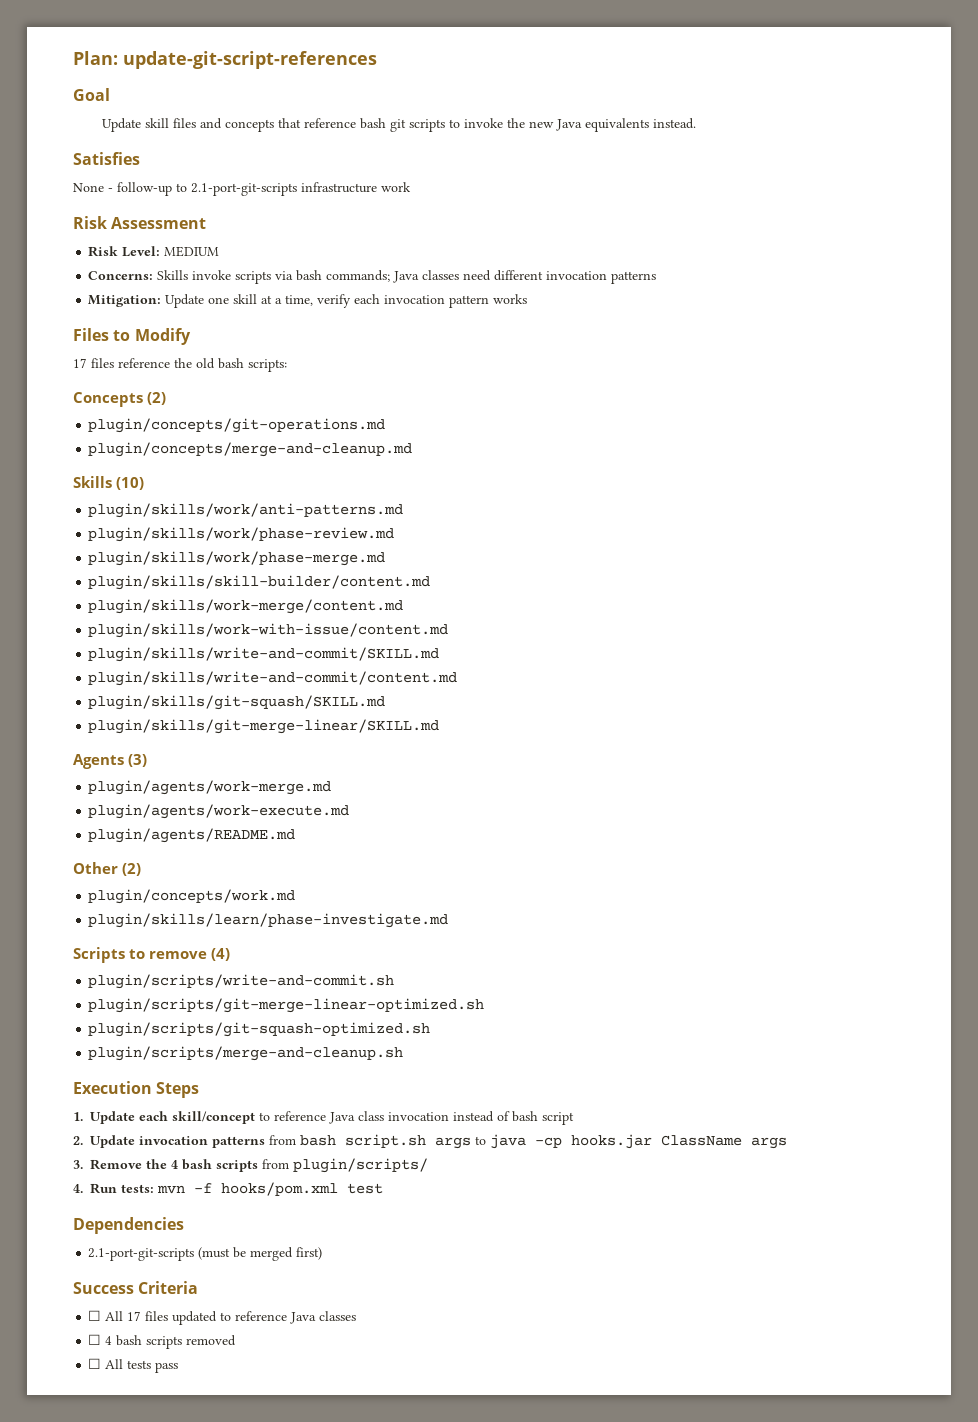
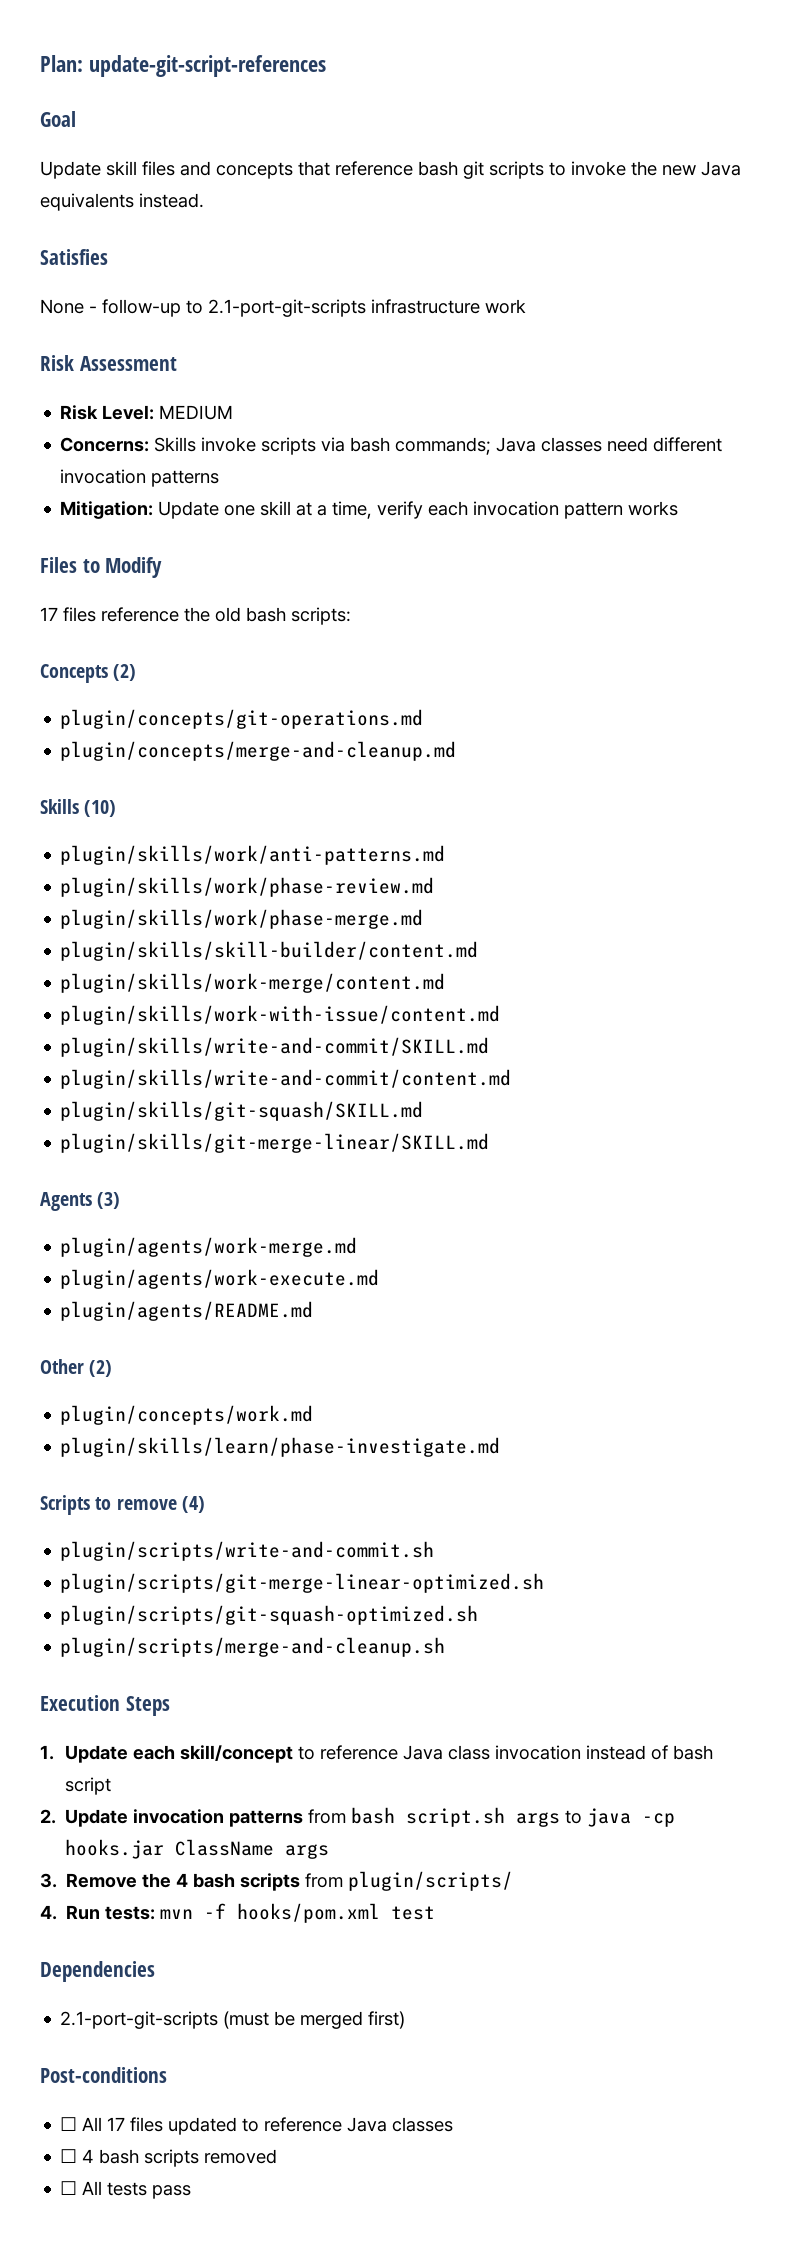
[73,1281,199,1294] Success Criteria -> [40,2067,167,2083] Post-conditions

